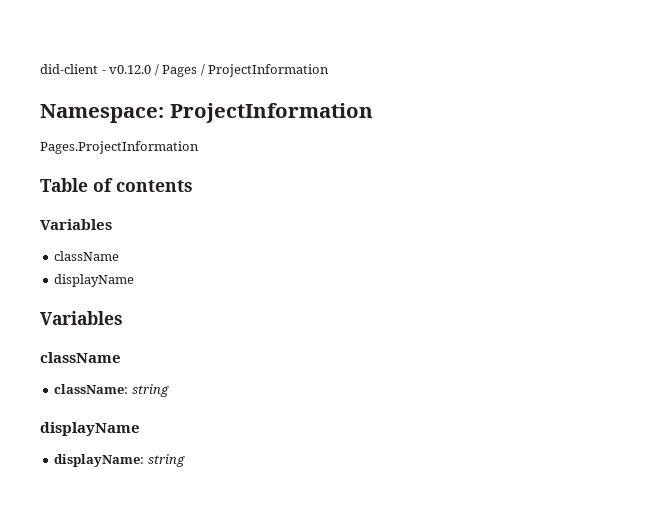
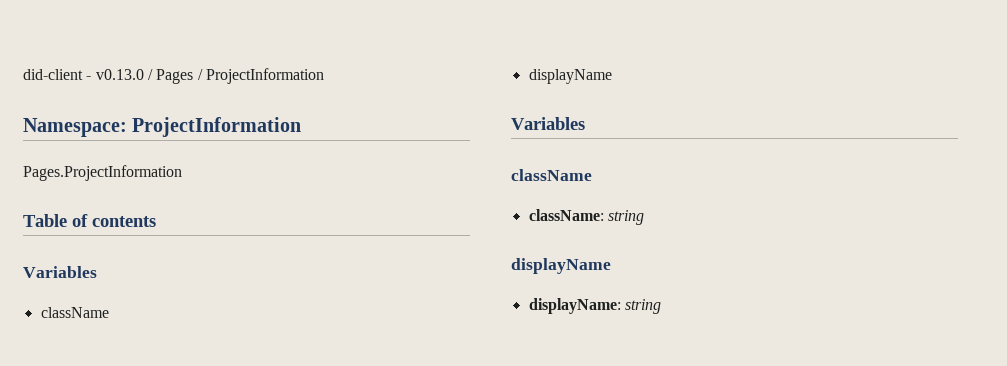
[109,65,152,74] v0.12.0 -> [95,69,144,80] v0.13.0

